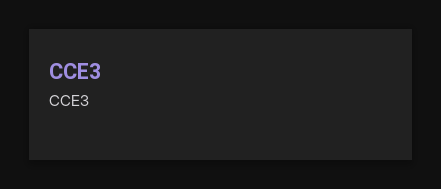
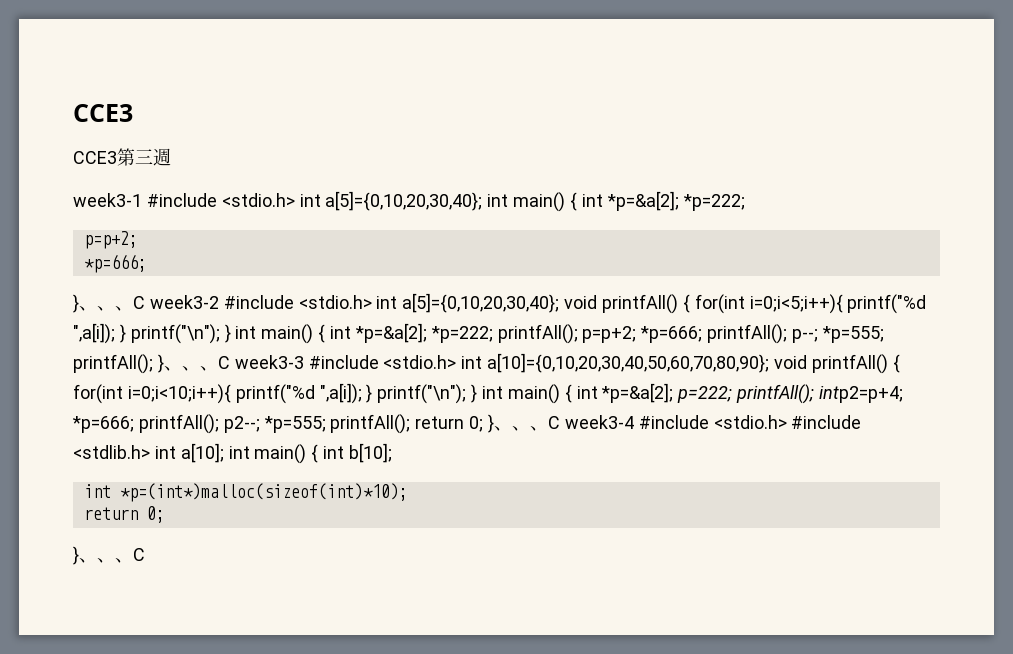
(89, 100) none -> [117,148,171,166] [73,191,745,212] [83,231,138,249] [83,254,147,273] [73,293,927,314] [73,323,884,344] [73,353,900,374] [73,383,904,404] [72,414,862,434] [73,443,393,464] [83,483,408,502] [83,506,165,523] [73,546,145,565] 第三週 // week3-1 #include <stdio.h> int a[5]={0,10,20,30,40}; int main() { int *p=&a[2]; *p=222; // p=p+2; // *p=666; // }、、、C week3-2 #include <stdio.h> int a[5]={0,10,20,30,40}; void printfAll() { for(int i=0;i<5;i++){ printf("%d ",a[i]); } printf("\n"); } int main() { int *p=&a[2]; *p=222; printfAll(); p=p+2; *p=666; printfAll(); p--; *p=555; printfAll(); }、、、C week3-3 #include <stdio.h> int a[10]={0,10,20,30,40,50,60,70,80,90}; void printfAll() { for(int i=0;i<10;i++){ printf("%d ",a[i]); } printf("\n"); } int main() { int *p=&a[2]; p=222; printfAll(); intp2=p+4; *p=666; printfAll(); p2--; *p=555; printfAll(); return 0; }、、、C week3-4 #include <stdio.h> #include <stdlib.h> int a[10]; int main() { int b[10]; // int *p=(int*)malloc(sizeof(int)*10); // return 0; // }、、、C

